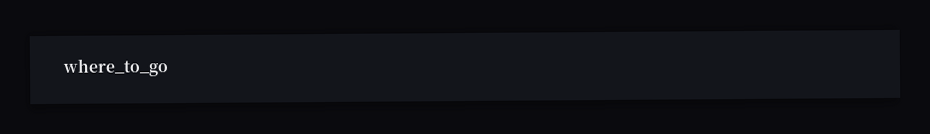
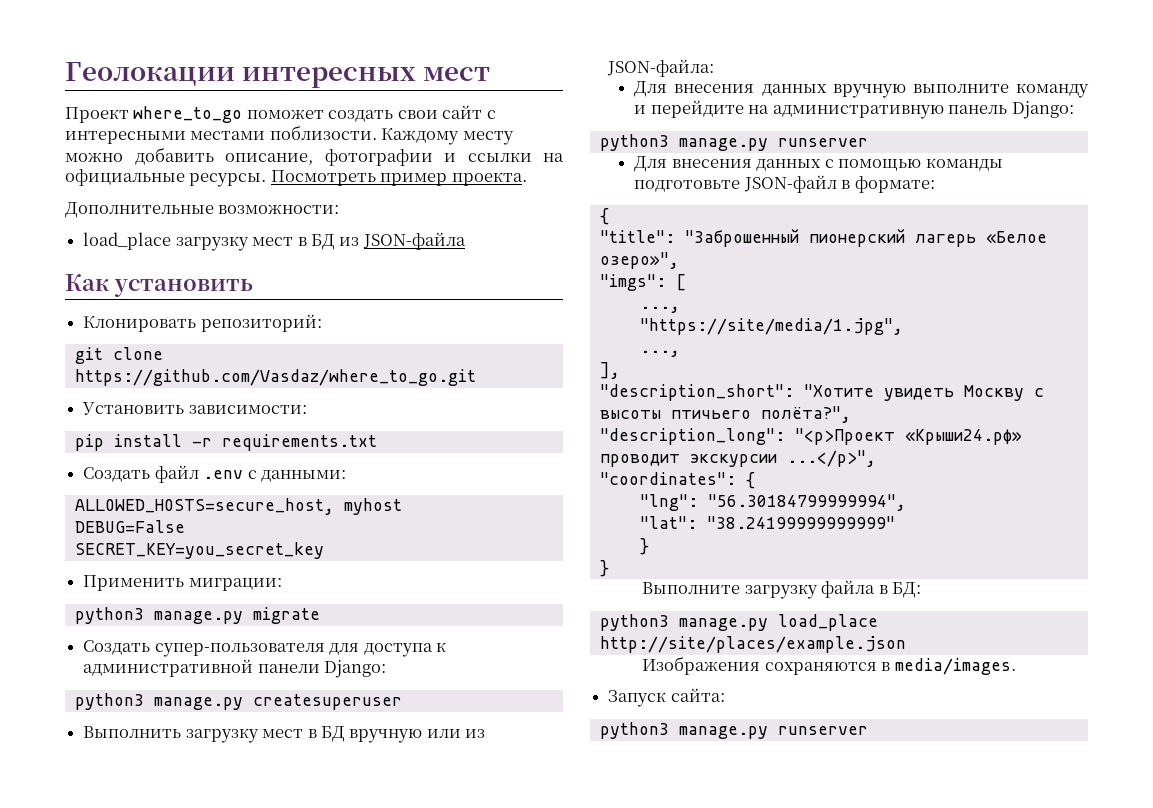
[62,58,169,77] where_to_go -> [65,62,491,88] [65,105,496,123] [65,125,514,145] [65,147,564,166] [65,169,527,187] [65,202,340,218] [83,232,466,251] [65,274,253,297] [83,314,322,332] [74,347,163,364] [74,369,476,386] [82,402,307,415] [74,434,377,451] [83,465,346,483] [74,498,402,515] [74,520,185,533] [74,542,324,559] [83,575,282,591] [74,607,320,624] [83,640,446,657] [83,659,387,678] [74,693,402,710] [83,726,486,743] [607,59,715,77] [634,81,1089,98] [634,100,1074,119] [599,134,868,151] [634,156,1003,172] [634,175,935,193] [599,208,609,225] [599,229,1047,247] [599,252,679,269] [599,274,686,291] [639,306,680,313] [639,318,903,335] [639,350,680,357] [599,362,620,379] [599,384,1044,401] [599,406,851,423] [599,428,1022,445] [599,450,876,467] [599,472,755,489] [639,494,906,511] [639,516,895,529] [639,538,649,555] [599,560,609,577] [642,580,922,599] [599,614,878,631] [599,636,906,653] [642,656,1016,675] [608,688,725,707] [599,722,868,739] Геолокации интересных мест // Проект where_to_go поможет создать свои сайт с интересными местами поблизости. Каждому месту можно добавить описание, фотографии и ссылки на официальные ресурсы. Посмотреть пример проекта. // Дополнительные возможности: // load_place загрузку мест в БД из JSON-файла // Как установить // Клонировать репозиторий: // git clone https://github.com/Vasdaz/where_to_go.git // Установить зависимости: // pip install -r requirements.txt // Создать файл .env с данными: // ALLOWED_HOSTS=secure_host, myhost // DEBUG=False // SECRET_KEY=you_secret_key // Применить миграции: // python3 manage.py migrate // Создать супер-пользователя для доступа к административной панели Django: // python3 manage.py createsuperuser // Выполнить загрузку мест в БД вручную или из JSON-файла: // Для внесения данных вручную выполните команду и перейдите на административную панель Django: // python3 manage.py runserver // Для внесения данных с помощью команды подготовьте JSON-файл в формате: // { // "title": "Заброшенный пионерский лагерь «Белое озеро»", // "imgs": [ // ..., // "https://site/media/1.jpg", // ..., // ], // "description_short": "Хотите увидеть Москву с высоты птичьего полёта?", // "description_long": "<p>Проект «Крыши24.рф» проводит экскурсии ...</p>", // "coordinates": { // "lng": "56.30184799999994", // "lat": "38.24199999999999" // } // } // Выполните загрузку файла в БД: // python3 manage.py load_place http://site/places/example.json // Изображения сохраняются в media/images. // Запуск сайта: // python3 manage.py runserver

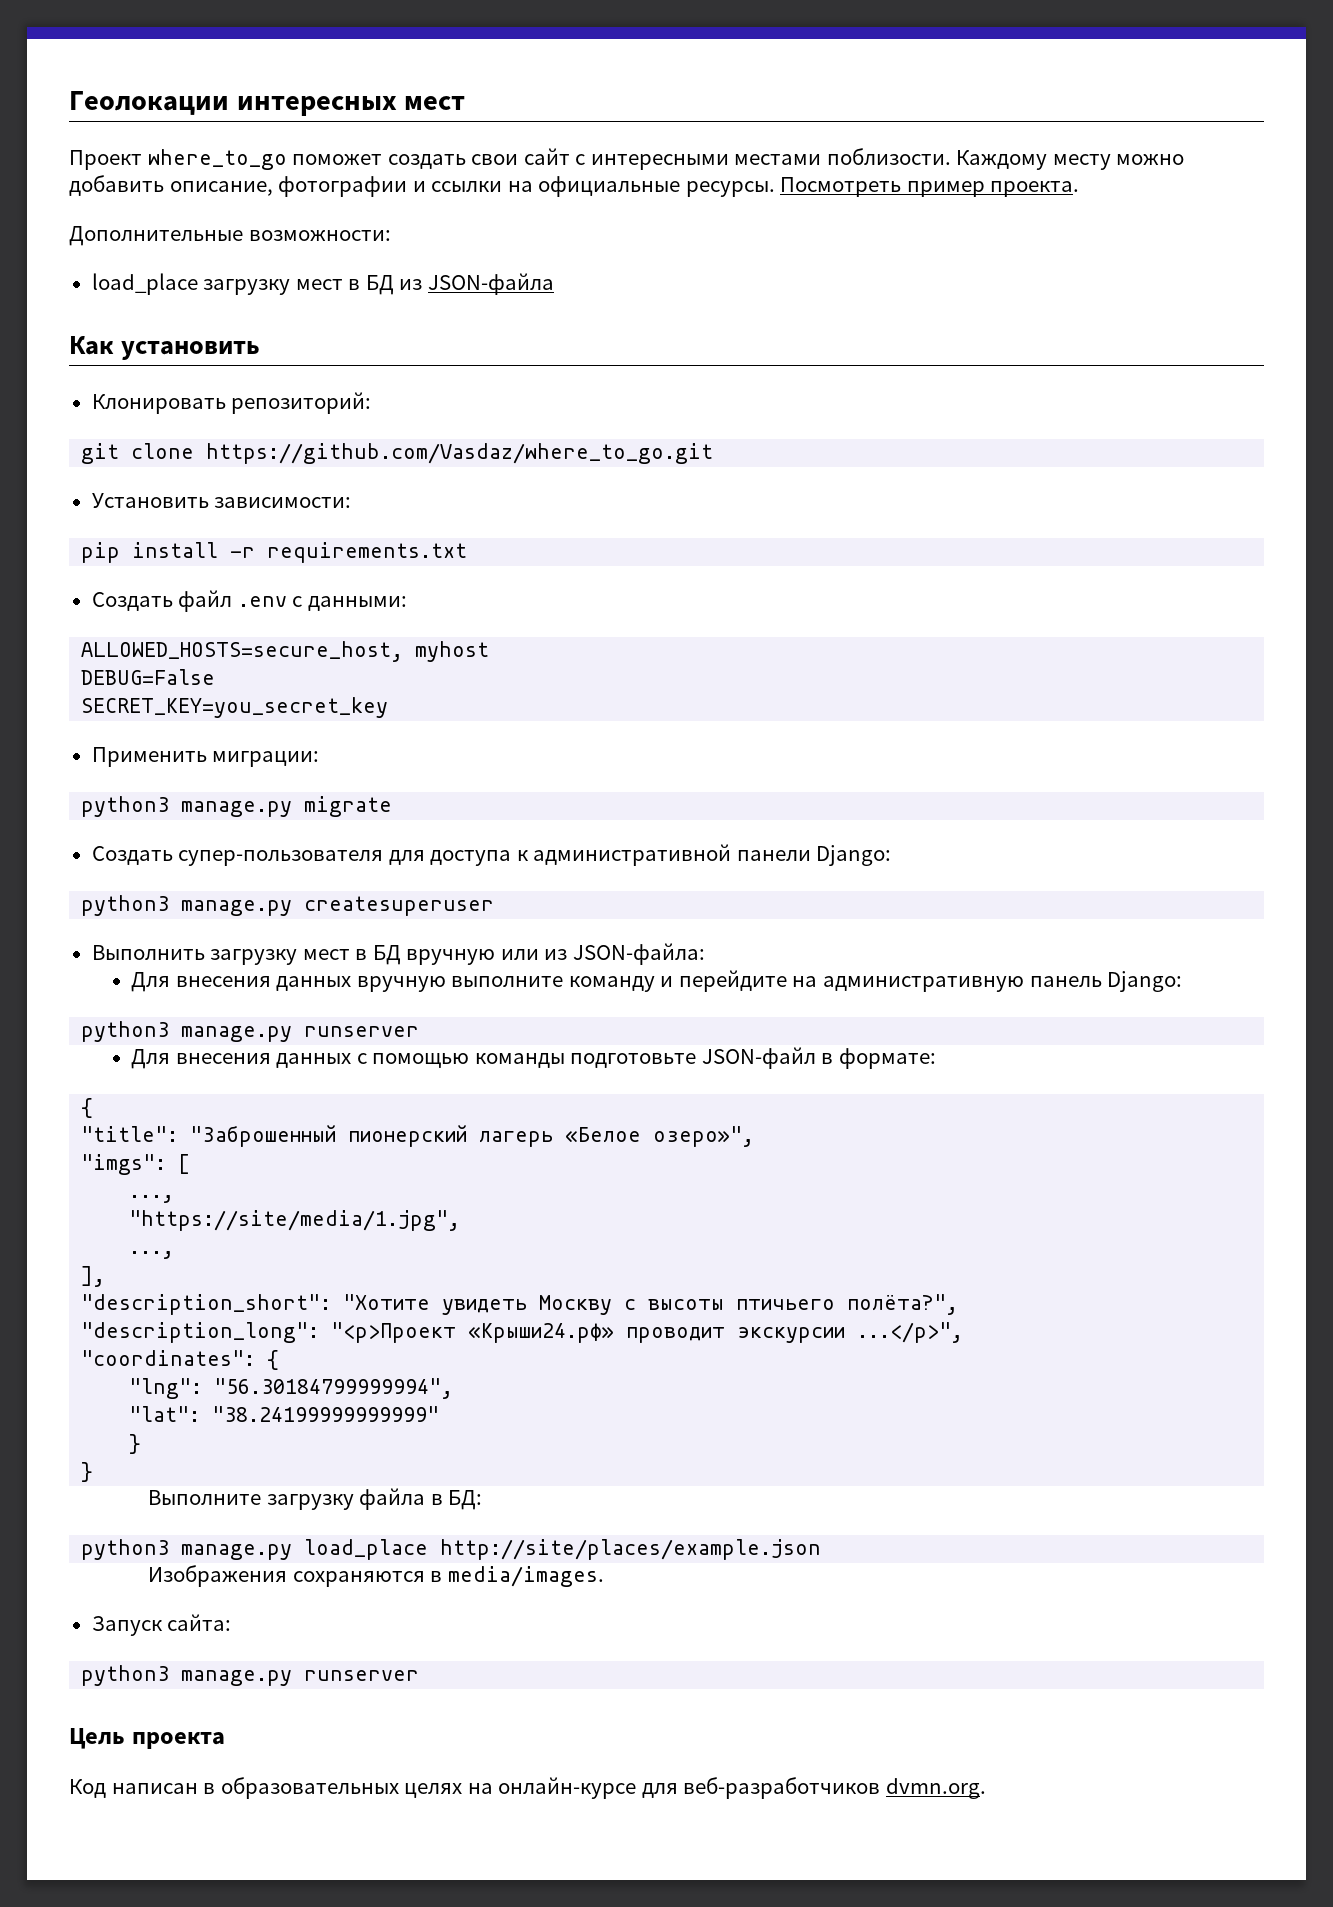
(868, 730) none -> [69,1728,225,1749] [69,1777,986,1799] // Цель проекта // Код написан в образовательных целях на онлайн-курсе для веб-разработчиков dvmn.org.

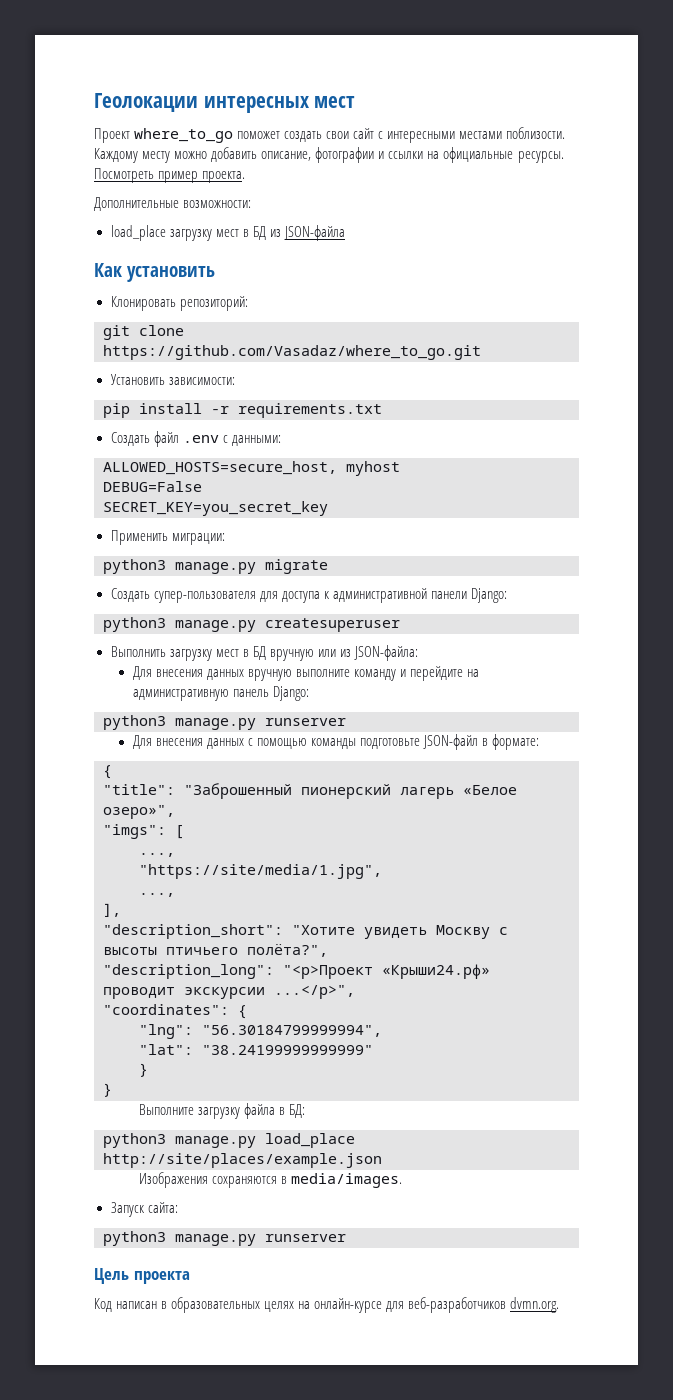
[206,443,714,464] https://github.com/Vasdaz/where_to_go.git -> [103,345,481,360] https://github.com/Vasadaz/where_to_go.git

